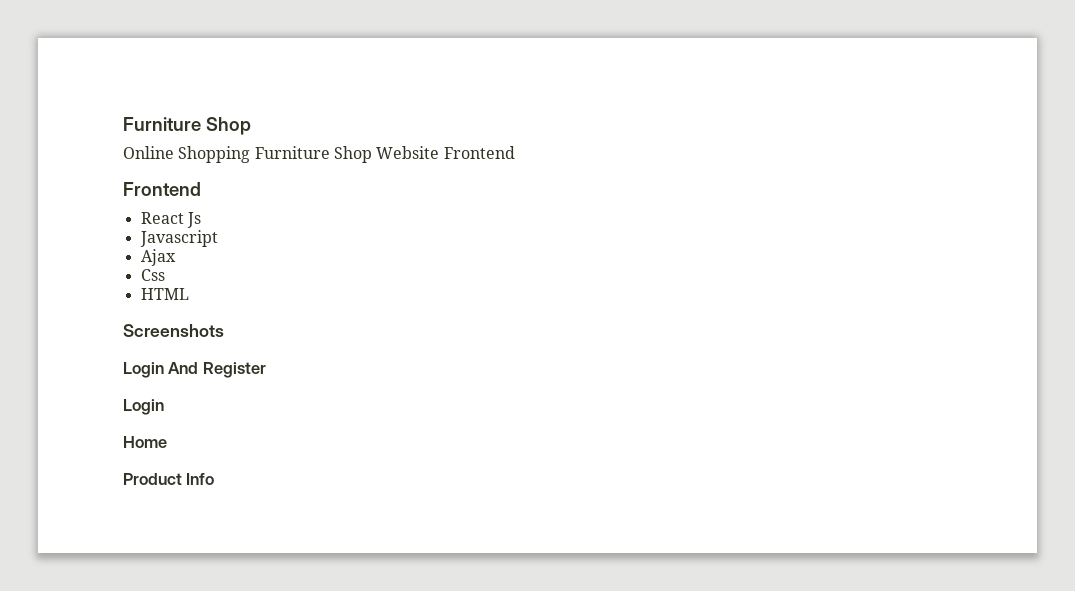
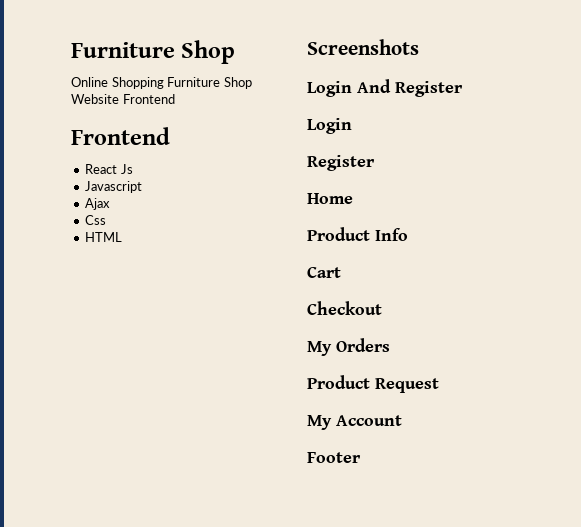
(164, 407) none -> [307,155,375,171] // Register
(215, 479) none -> [307,267,341,278] [307,301,382,315] [307,338,390,356] [307,375,439,393] [307,415,402,430] [307,452,361,463] // Cart // Checkout // My Orders // Product Request // My Account // Footer

